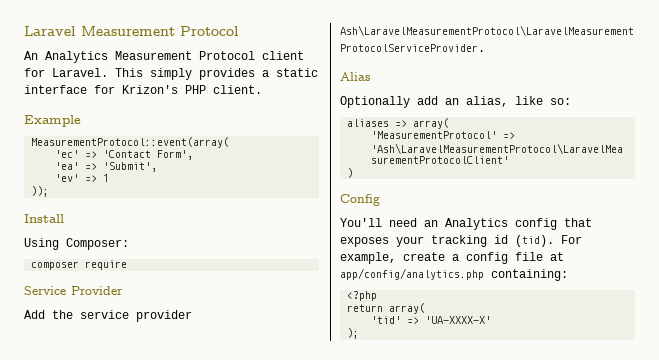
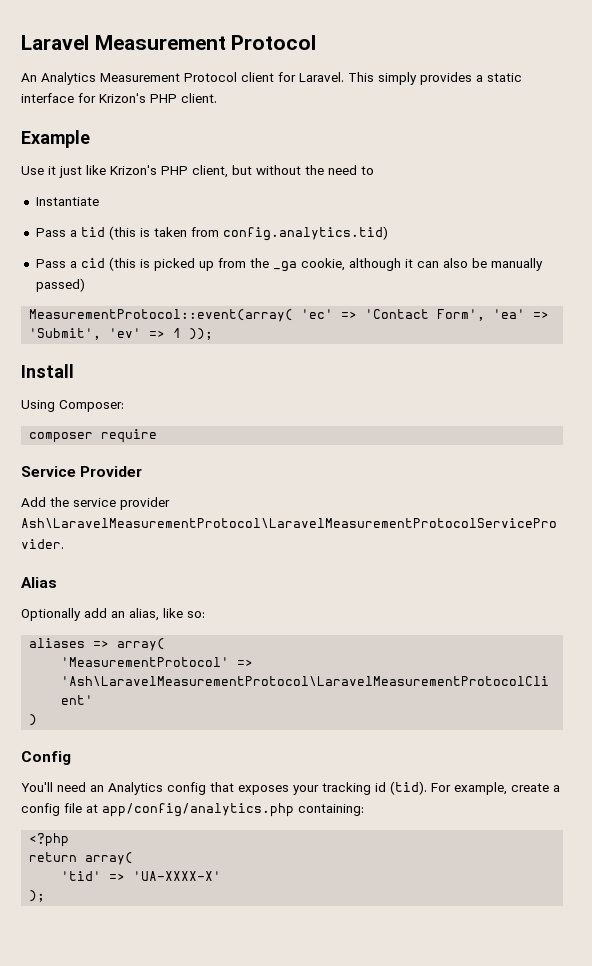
(81, 121) none -> [21,165,374,178] [35,197,99,206] [35,226,388,241] [35,257,543,272] [35,278,85,292] // Use it just like Krizon's PHP client, but without the need to // Instantiate // Pass a tid (this is taken from config.analytics.tid) // Pass a cid (this is picked up from the _ga cookie, although it can also be manually passed)
(230, 142) // -> (294, 315) none
(194, 155) // -> (486, 315) none
(158, 167) // -> (102, 334) none
(110, 178) // -> (182, 333) none

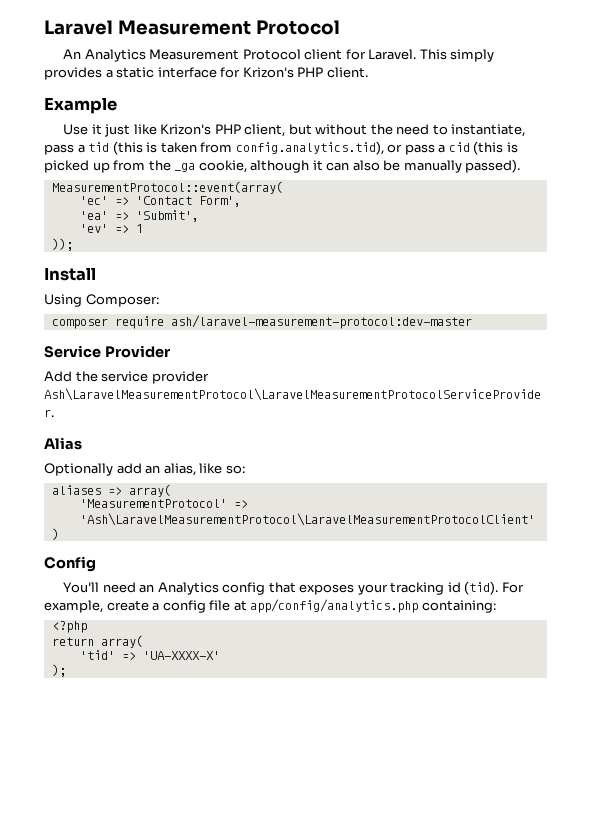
[35,197,99,206] [35,228,66,237] // Instantiate // Pass -> [451,124,526,137] [44,144,74,155] instantiate, pass
[222,226,388,241] [35,259,66,268] config.analytics.tid) // Pass -> [235,141,435,155] config.analytics.tid), or pass
[35,278,85,292] passed) -> [465,159,521,173] passed).
(294, 315) none -> (283, 187) //
(486, 315) none -> (241, 201) //
(102, 334) none -> (199, 216) //
(182, 333) none -> (143, 228) //
(158, 436) none -> [170,315,472,329] ash/laravel-measurement-protocol:dev-master

